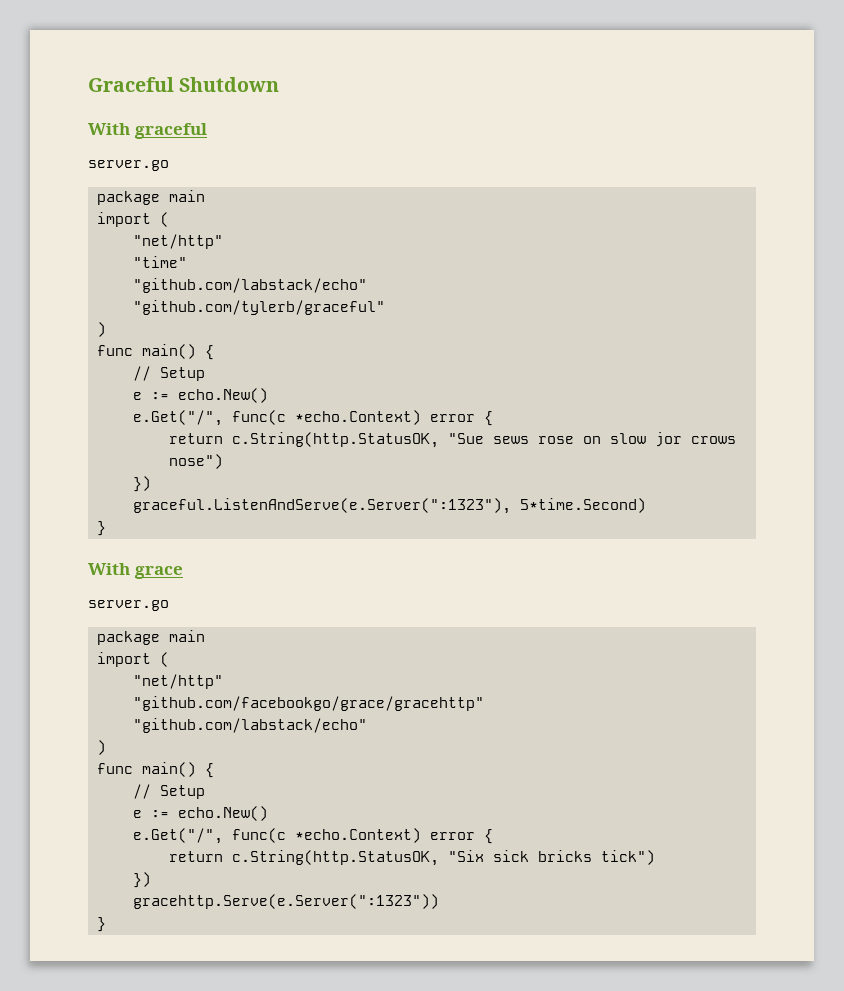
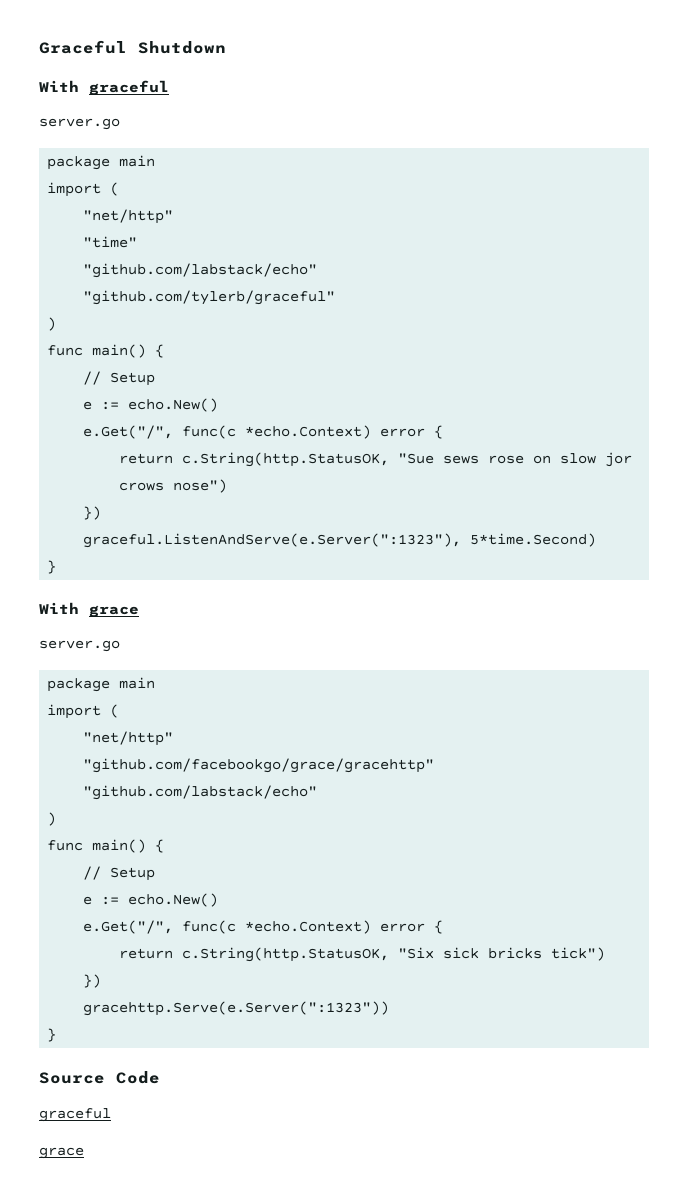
(106, 924) none -> [39,1071,160,1084] [39,1108,111,1122] [39,1147,84,1159] // Source Code // graceful // grace

